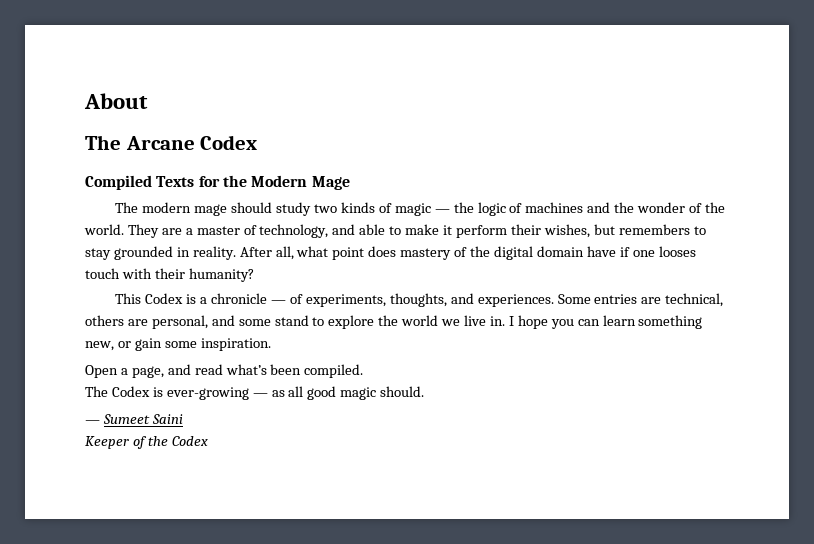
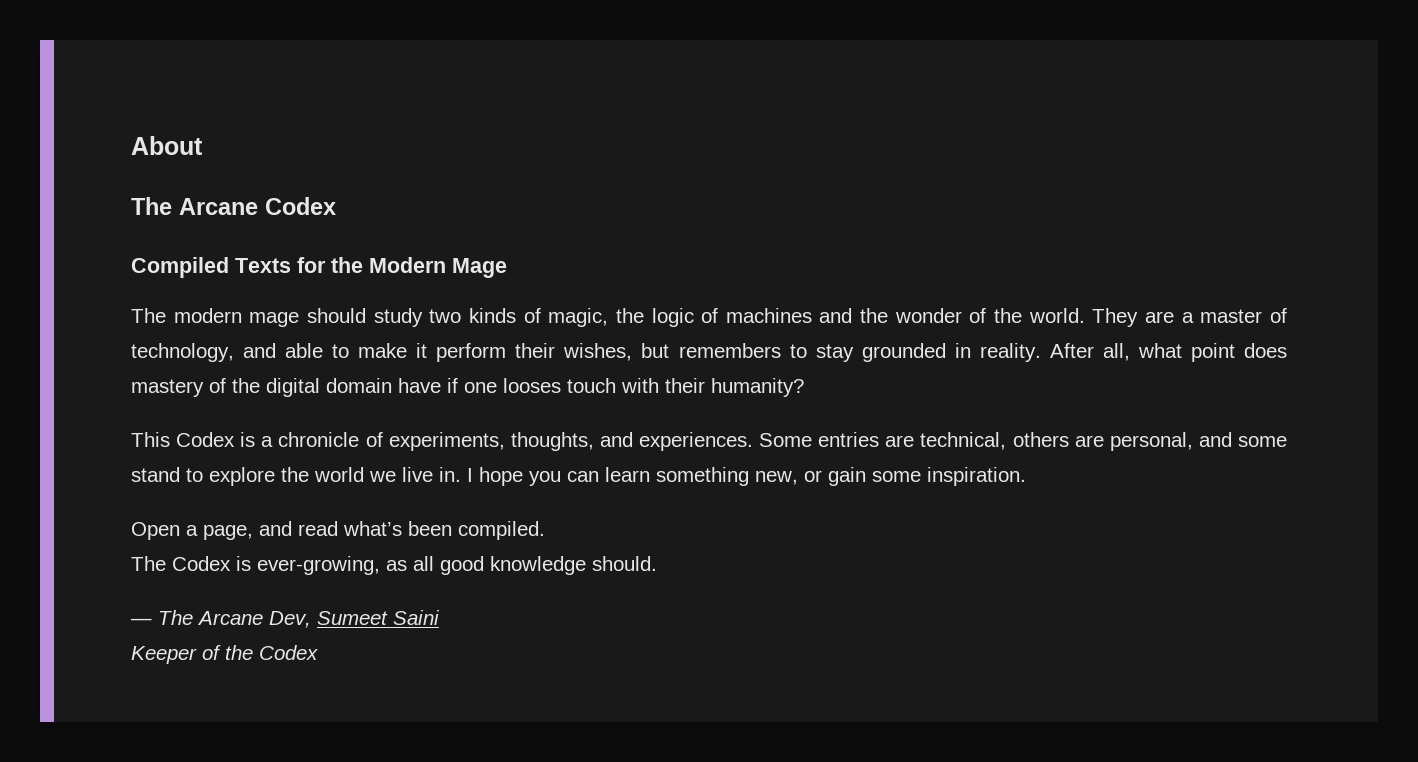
[394,203,450,216] magic — -> [548,308,609,327] magic,
[271,300,287,304] — -> (360, 439) none
[166,387,268,400] ever-growing — -> [257,556,380,575] ever-growing,
[340,387,377,400] magic -> [490,556,586,575] knowledge
(100, 422) none -> [158,610,311,628] The Arcane Dev,

